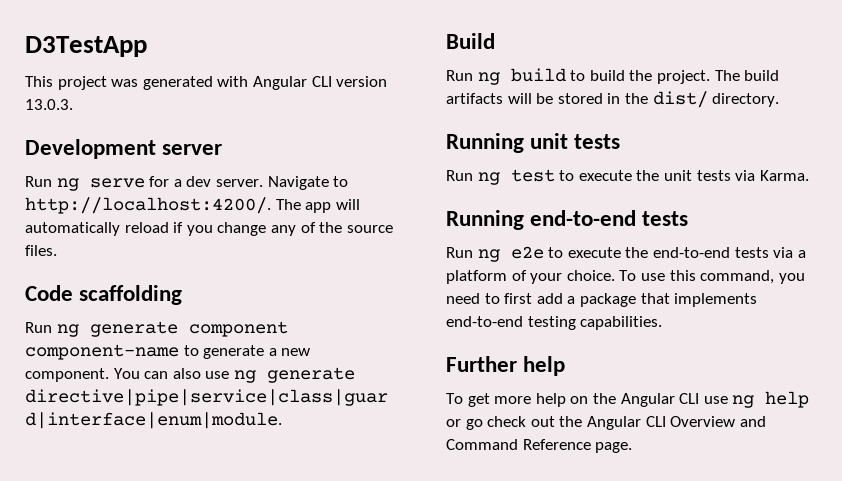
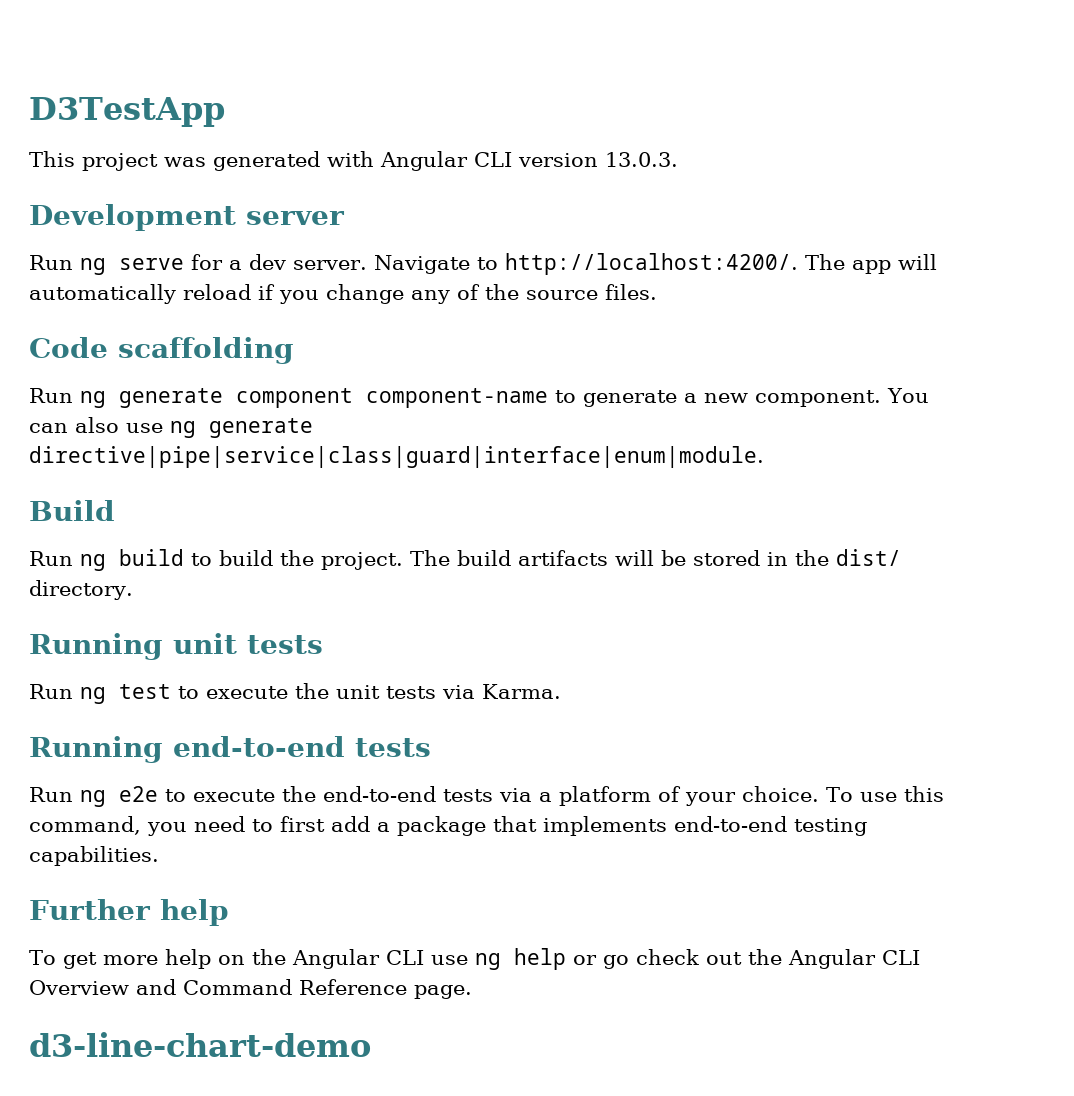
(633, 447) none -> [29,1032,371,1057] // d3-line-chart-demo

